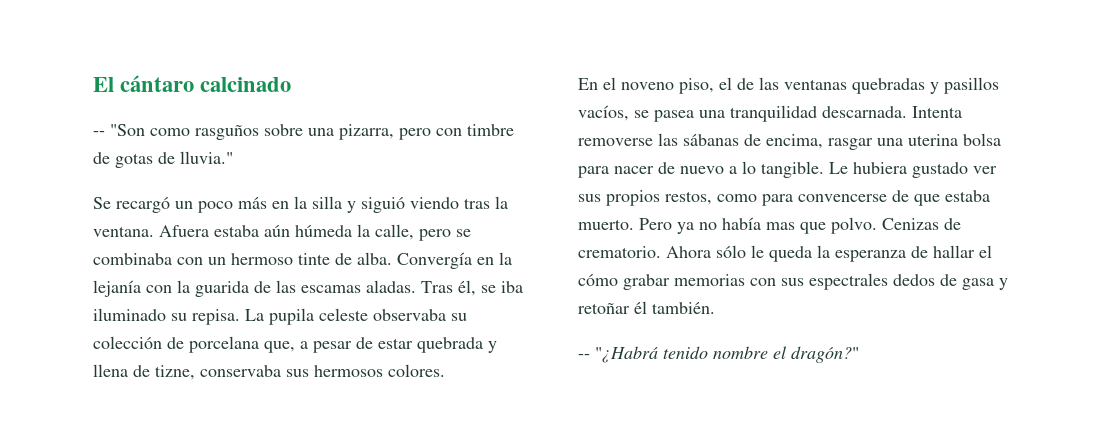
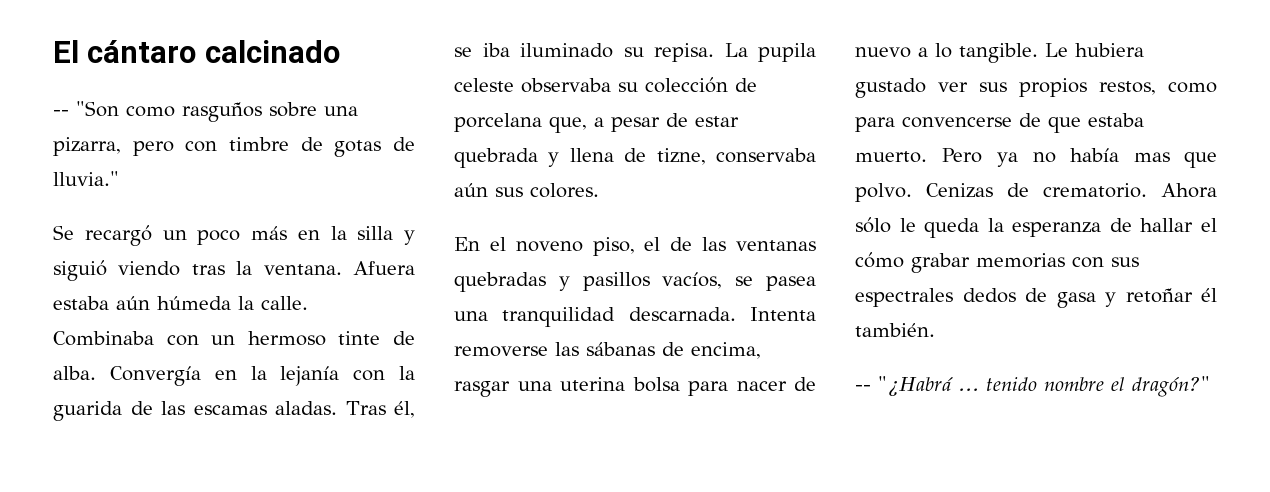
[375,224,471,241] [93,253,172,265] calle, pero se combinaba -> [261,296,308,310] [53,331,154,346] calle. Combinaba
[286,365,383,377] sus hermosos -> [454,183,523,197] aún sus
(658, 354) none -> [958,388,979,391] ...

